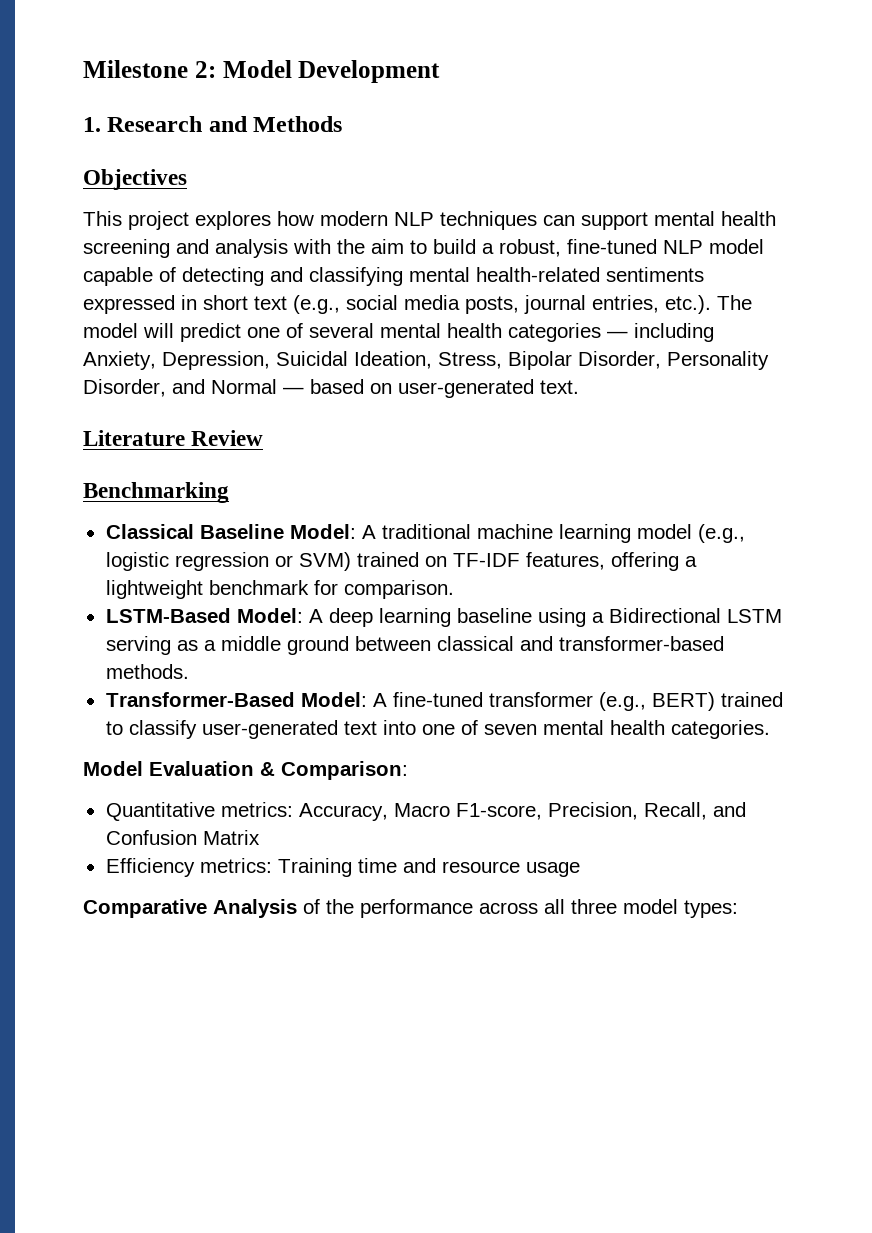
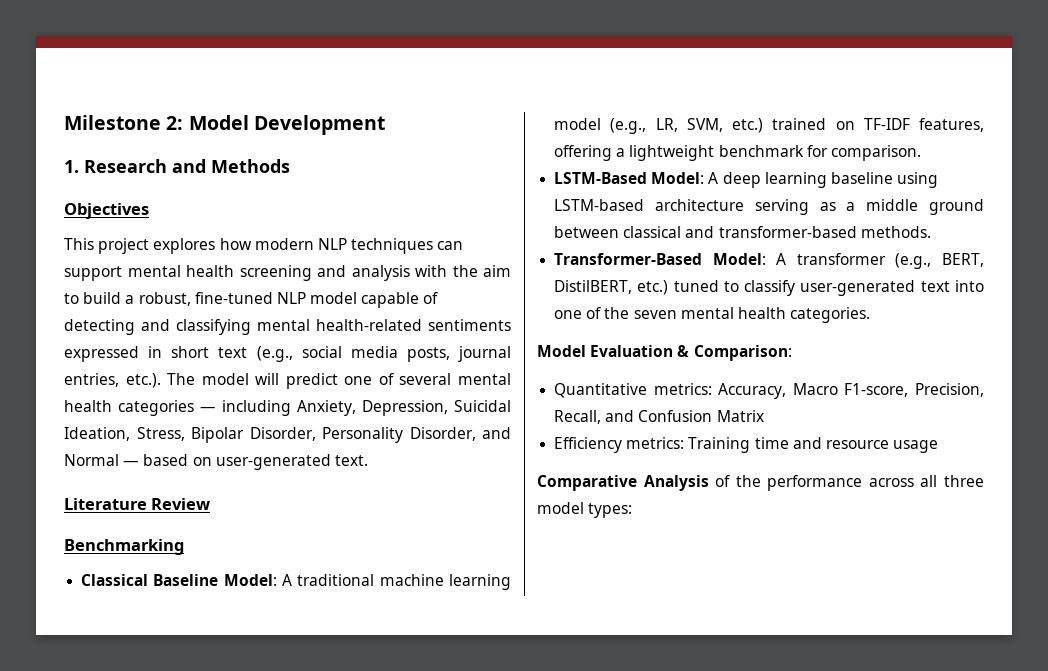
[105,552,351,571] logistic regression or SVM) -> [655,118,764,133] LR, SVM, etc.)
[591,608,782,623] a Bidirectional LSTM -> [554,199,744,211] LSTM-based architecture
[392,692,483,707] fine-tuned -> (787, 259) none
[651,692,783,711] BERT) trained -> [942,253,984,267] [554,280,719,295] BERT, DistilBERT, etc.) tuned
(478, 727) none -> [604,307,630,319] the

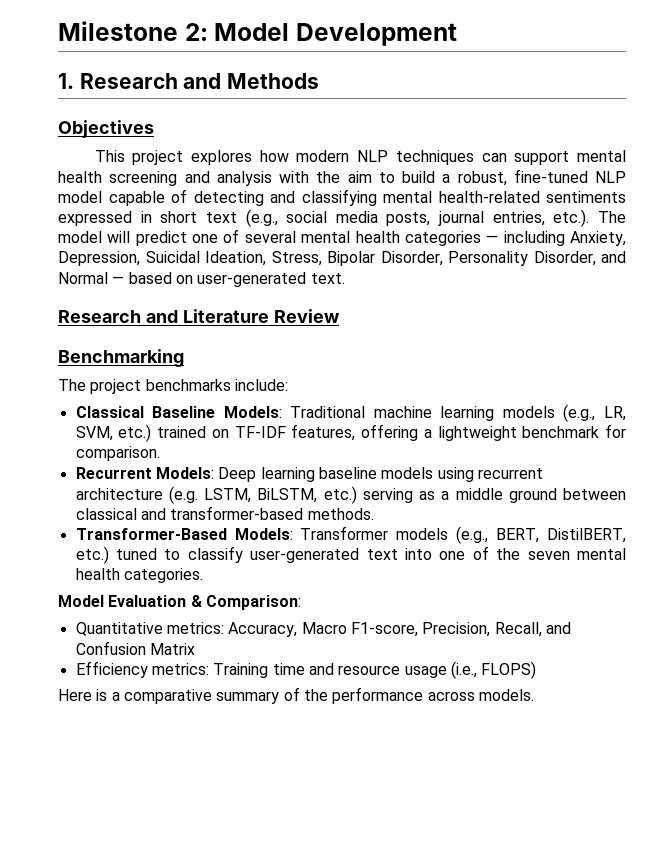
(368, 460) none -> [58,310,178,323] Research and
(184, 547) none -> [58,379,288,394] // The project benchmarks include:
[223,574,375,586] Model: A traditional -> [223,406,366,418] Models: Traditional
[554,118,602,130] model -> [502,406,555,418] models
[554,172,939,188] [554,199,744,211] LSTM-Based Model: A deep learning baseline using LSTM-based architecture -> [75,467,543,482] [75,486,357,504] Recurrent Models: Deep learning baseline models using recurrent architecture (e.g. LSTM, BiLSTM, etc.)
[712,253,886,265] Model: A transformer -> [234,526,449,540] Models: Transformer models
[537,475,984,491] [537,502,633,518] // Comparative Analysis of the performance across all three model types: -> [450,661,537,679] [58,687,534,704] (i.e., FLOPS) // Here is a comparative summary of the performance across models.

